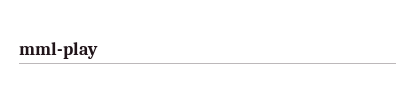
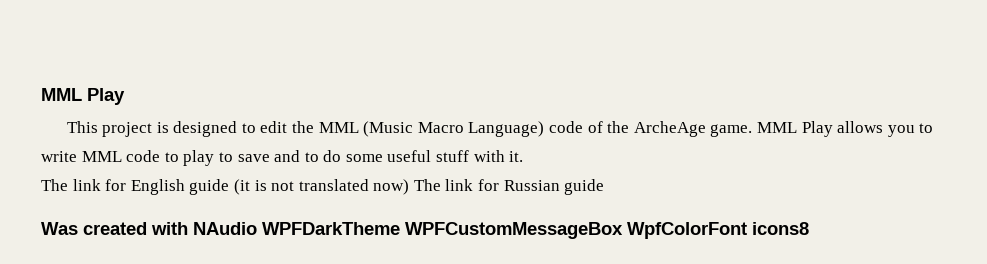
[19,42,98,59] mml-play -> [41,88,125,105] [66,121,934,137] [41,150,524,166] [41,179,605,195] [41,222,809,239] MML Play // This project is designed to edit the MML (Music Macro Language) code of the ArcheAge game. MML Play allows you to write MML code to play to save and to do some useful stuff with it. // The link for English guide (it is not translated now) The link for Russian guide // Was created with NAudio WPFDarkTheme WPFCustomMessageBox WpfColorFont icons8

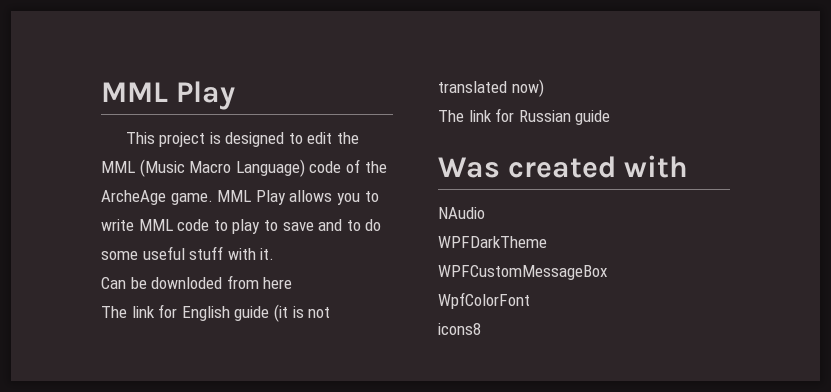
(524, 156) none -> [101,275,293,289] // Can be downloded from here
(410, 187) none -> (544, 88) //
(188, 228) none -> (689, 166) //
(257, 228) none -> (485, 213) //
(400, 228) none -> (547, 242) //
(623, 230) none -> (607, 272) //
(747, 230) none -> (530, 300) //

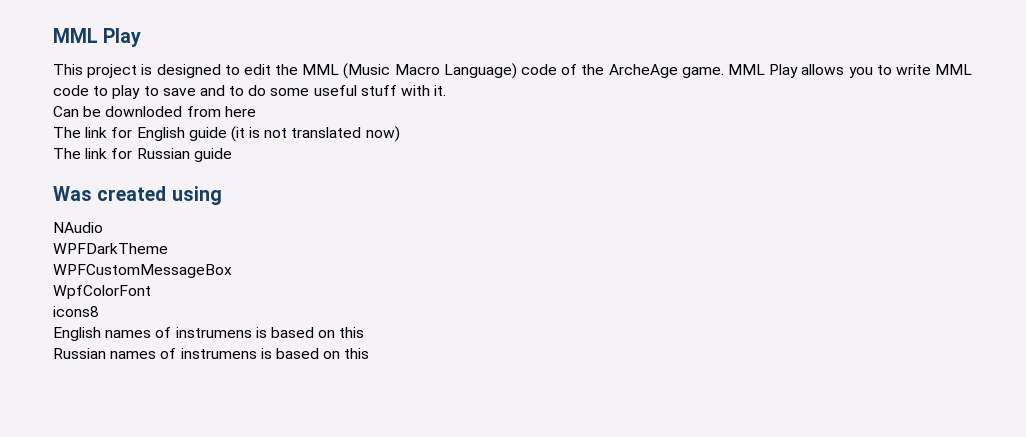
[624,155,689,178] with -> [171,186,222,205] using
(481, 329) none -> [53,327,365,341] [53,348,370,359] // English names of instrumens is based on this // Russian names of instrumens is based on this

